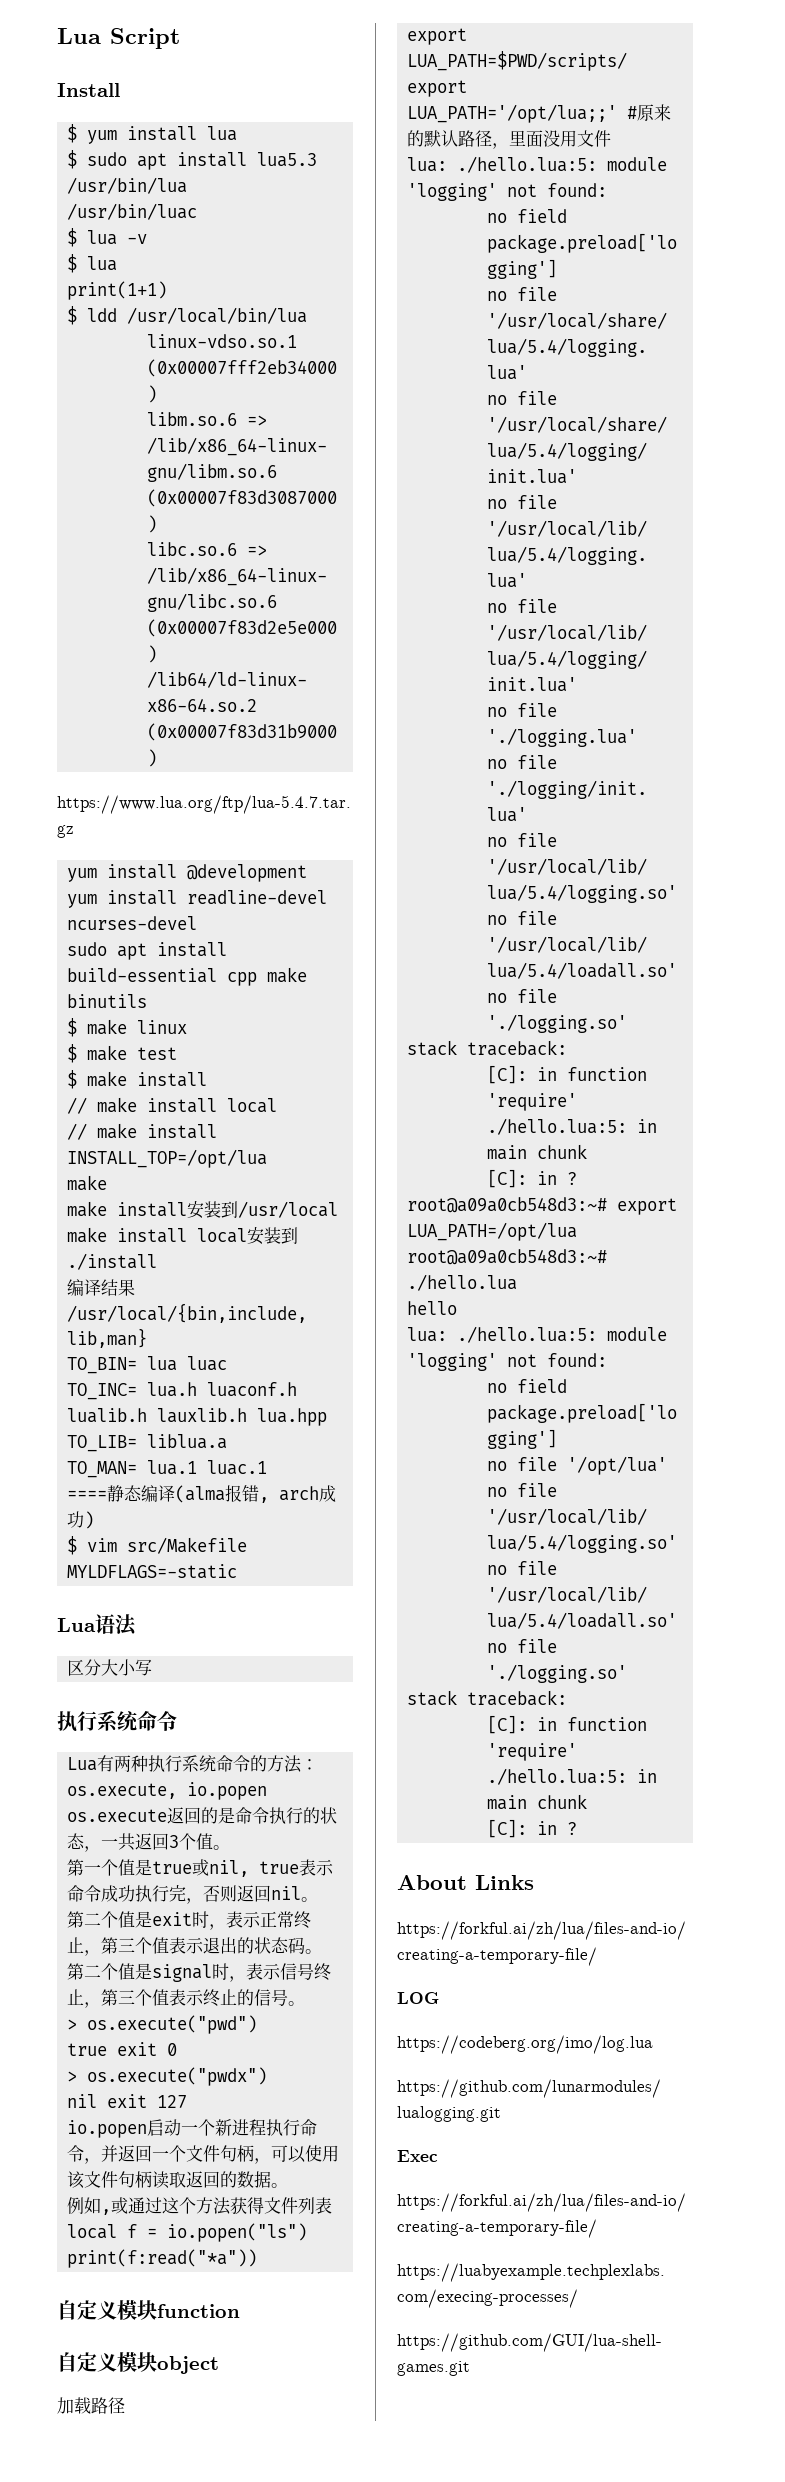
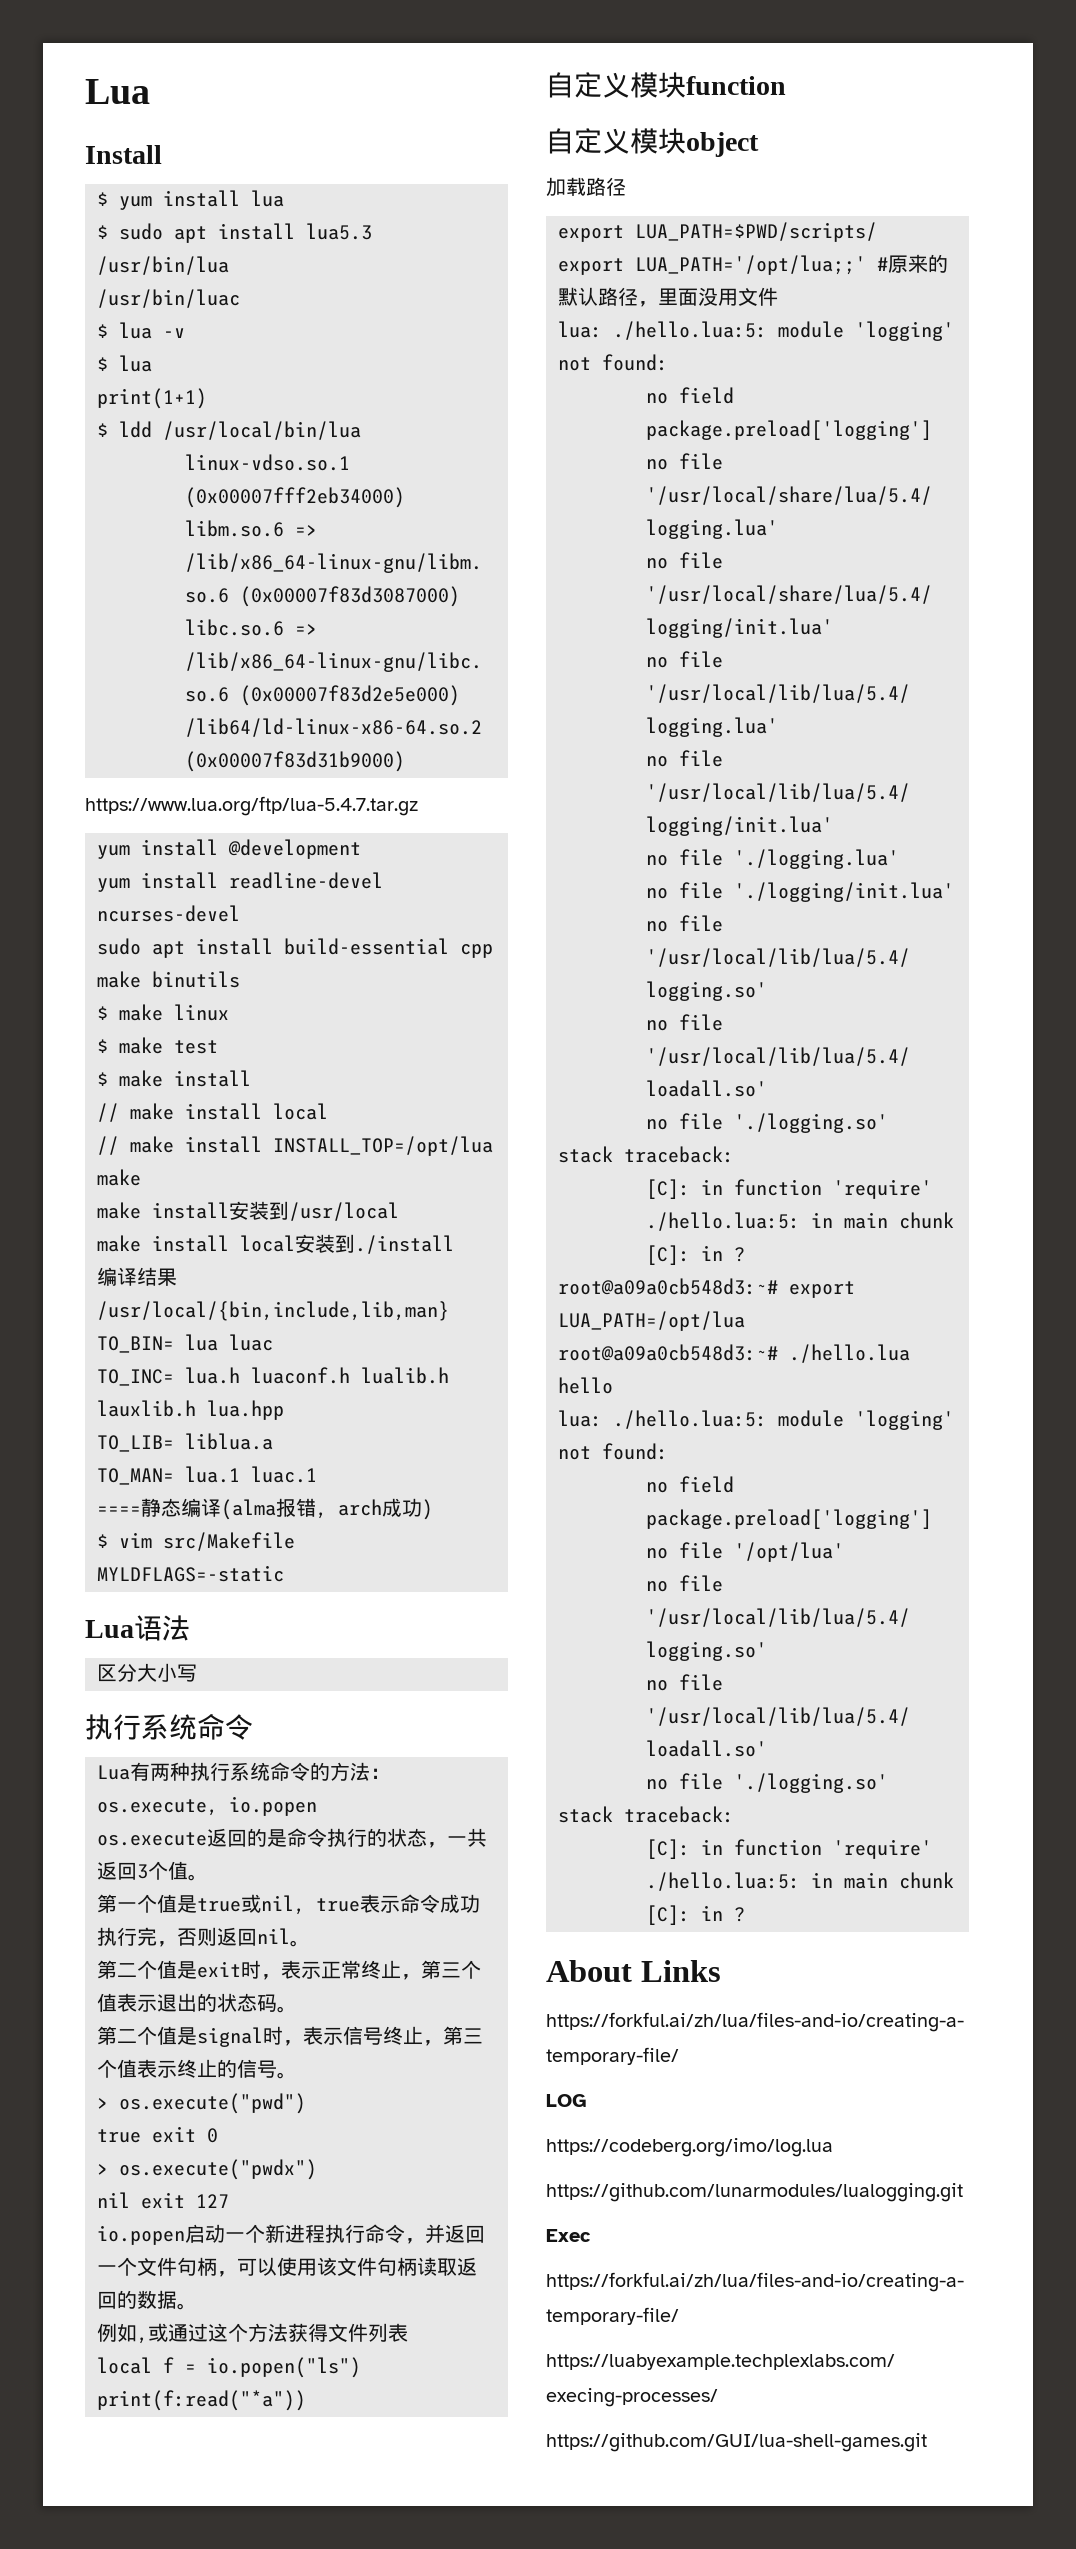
[57,28,180,49] Lua Script -> [85,79,150,104] Lua

